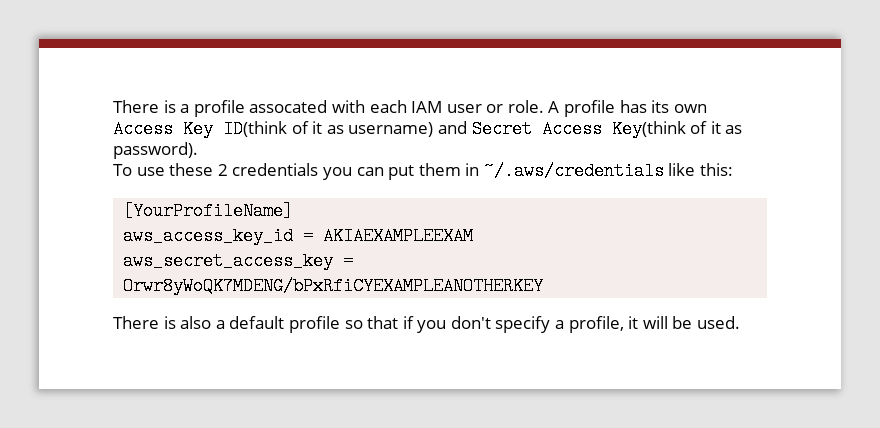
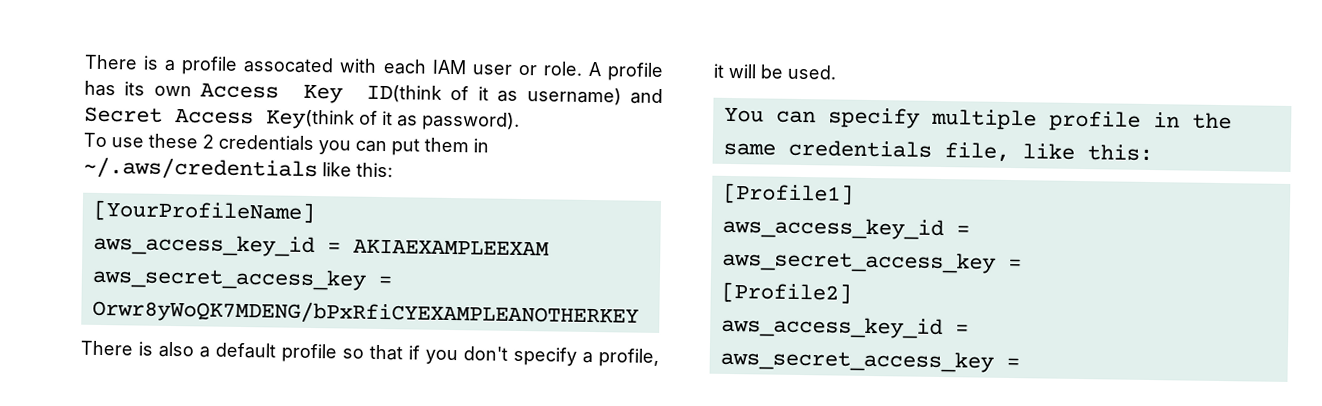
(741, 322) none -> [723,106,1232,132] [722,139,1153,162] [722,182,854,205] [721,216,970,241] [721,249,1022,274] [720,281,852,304] [720,315,969,340] [719,348,1020,373] // You can specify multiple profile in the same credentials file, like this: // [Profile1] // aws_access_key_id = // aws_secret_access_key = // [Profile2] // aws_access_key_id = // aws_secret_access_key =

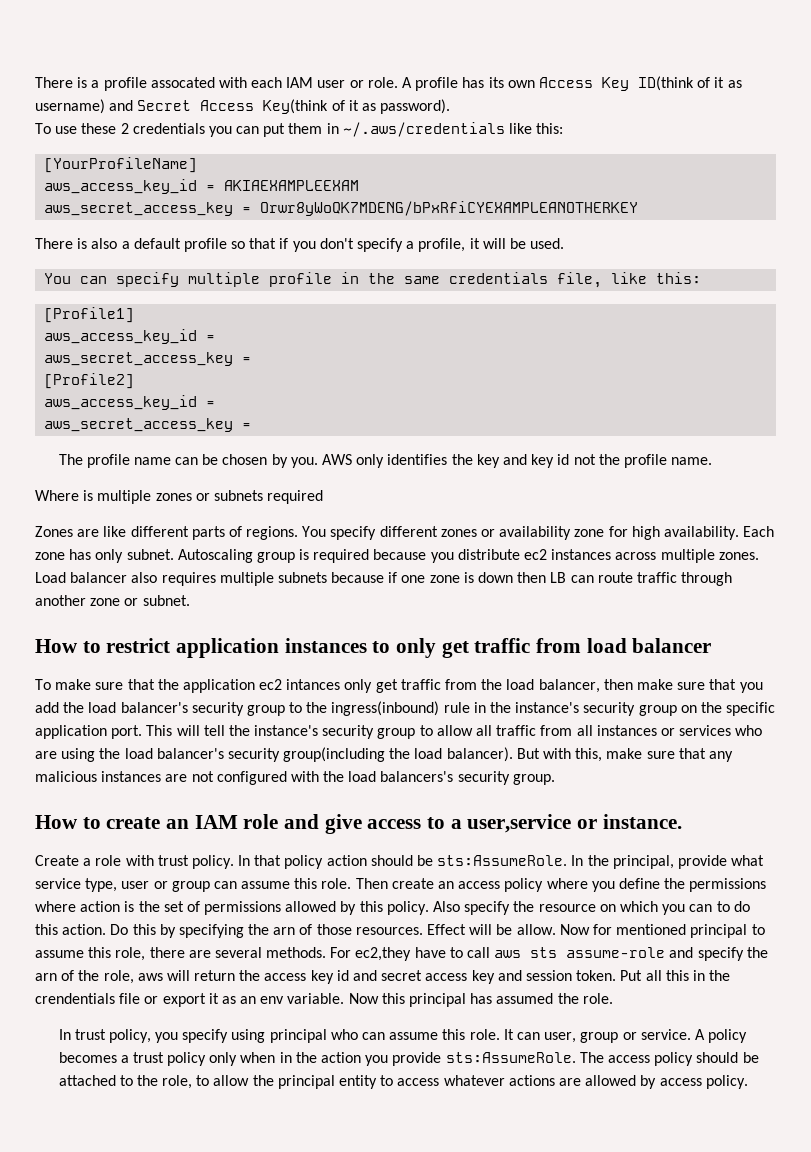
(1020, 363) none -> [58,454,713,468] [35,490,324,504] [35,526,775,540] [35,549,759,563] [35,572,733,586] [35,595,190,606] [35,638,712,658] [35,679,763,693] [35,701,776,716] [35,725,763,739] [35,747,733,762] [35,771,555,785] [35,814,682,834] [35,855,765,869] [35,878,767,892] [35,901,750,915] [35,924,765,938] [35,947,768,961] [35,970,731,984] [35,993,613,1007] [58,1029,748,1043] [58,1052,759,1066] [58,1075,748,1089] // The profile name can be chosen by you. AWS only identifies the key and key id not the profile name. // Where is multiple zones or subnets required // Zones are like different parts of regions. You specify different zones or availability zone for high availability. Each zone has only subnet. Autoscaling group is required because you distribute ec2 instances across multiple zones. Load balancer also requires multiple subnets because if one zone is down then LB can route traffic through another zone or subnet. // How to restrict application instances to only get traffic from load balancer // To make sure that the application ec2 intances only get traffic from the load balancer, then make sure that you add the load balancer's security group to the ingress(inbound) rule in the instance's security group on the specific application port. This will tell the instance's security group to allow all traffic from all instances or services who are using the load balancer's security group(including the load balancer). But with this, make sure that any malicious instances are not configured with the load balancers's security group. // How to create an IAM role and give access to a user,service or instance. // Create a role with trust policy. In that policy action should be sts:AssumeRole. In the principal, provide what service type, user or group can assume this role. Then create an access policy where you define the permissions where action is the set of permissions allowed by this policy. Also specify the resource on which you can to do this action. Do this by specifying the arn of those resources. Effect will be allow. Now for mentioned principal to assume this role, there are several methods. For ec2,they have to call aws sts assume-role and specify the arn of the role, aws will return the access key id and secret access key and session token. Put all this in the crendentials file or export it as an env variable. Now this principal has assumed the role. // In trust policy, you specify using principal who can assume this role. It can user, group or service. A policy becomes a trust policy only when in the action you provide sts:AssumeRole. The access policy should be attached to the role, to allow the principal entity to access whatever actions are allowed by access policy.

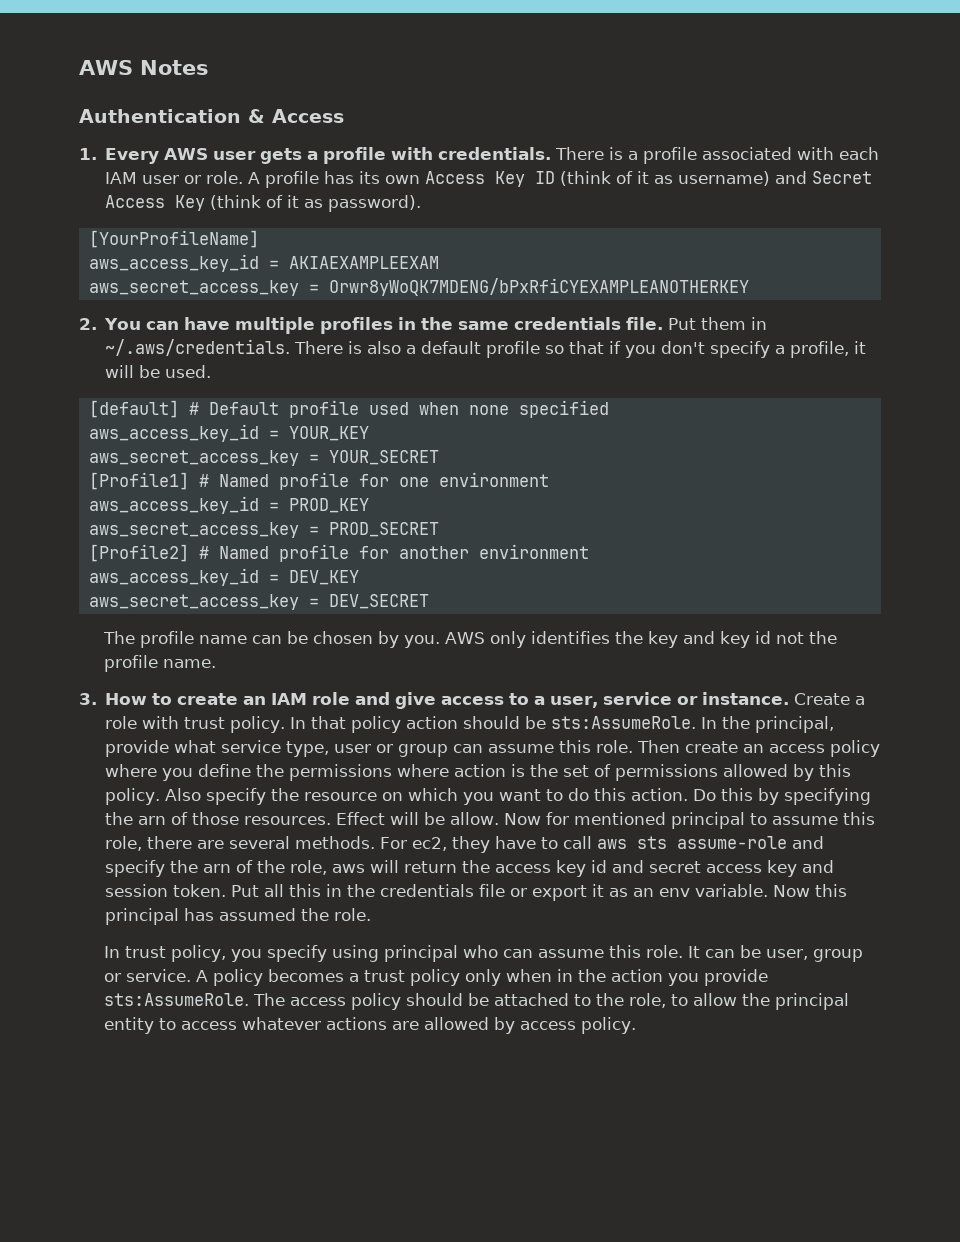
(35, 82) none -> [79,60,209,75] [79,109,344,123] [79,147,552,164] AWS Notes // Authentication & Access // 1. Every AWS user gets a profile with credentials.
[150,77,215,88] assocated -> [702,147,793,160] associated
[637,76,694,91] ID(think -> [535,171,612,186] ID (think
[263,99,329,114] Key(think -> [175,195,262,211] Key (think
[35,122,564,137] // To use these 2 credentials you can put them in ~/.aws/credentials like this: -> (422, 203) none
(639, 208) none -> [79,317,768,334] [105,339,291,356] 2. You can have multiple profiles in the same credentials file. Put them in ~/.aws/credentials.
[44,272,702,288] [44,307,135,323] [44,329,216,344] [44,352,252,366] [44,373,135,389] [44,395,216,410] [44,418,252,432] You can specify multiple profile in the same credentials file, like this: // [Profile1] // aws_access_key_id = // aws_secret_access_key = // [Profile2] // aws_access_key_id = // aws_secret_access_key = -> [88,400,609,418] [88,424,369,442] [88,450,439,466] [88,472,549,490] [88,496,369,514] [88,522,439,538] [88,544,589,562] [88,568,359,586] [88,594,429,610] [default] # Default profile used when none specified // aws_access_key_id = YOUR_KEY // aws_secret_access_key = YOUR_SECRET // [Profile1] # Named profile for one environment // aws_access_key_id = PROD_KEY // aws_secret_access_key = PROD_SECRET // [Profile2] # Named profile for another environment // aws_access_key_id = DEV_KEY // aws_secret_access_key = DEV_SECRET
[35,490,324,504] [35,526,775,540] [35,549,759,563] [35,572,733,586] [35,595,190,606] [35,638,712,658] [35,679,763,693] [35,701,776,716] [35,725,763,739] [35,747,733,762] [35,771,555,785] Where is multiple zones or subnets required // Zones are like different parts of regions. You specify different zones or availability zone for high availability. Each zone has only subnet. Autoscaling group is required because you distribute ec2 instances across multiple zones. Load balancer also requires multiple subnets because if one zone is down then LB can route traffic through another zone or subnet. // How to restrict application instances to only get traffic from load balancer // To make sure that the application ec2 intances only get traffic from the load balancer, then make sure that you add the load balancer's security group to the ingress(inbound) rule in the instance's security group on the specific application port. This will tell the instance's security group to allow all traffic from all instances or services who are using the load balancer's security group(including the load balancer). But with this, make sure that any malicious instances are not configured with the load balancers's security group. // -> [79,693,97,705] 3.
[467,814,572,833] user,service -> [550,692,673,708] user, service
(682, 821) // -> (790, 698) none
[689,904,713,912] can -> [499,789,542,801] want
[355,947,412,961] ec2,they -> [412,836,491,853] ec2, they
[35,993,115,1004] crendentials -> [380,884,475,897] credentials
(540, 1036) none -> [740,945,762,958] be

